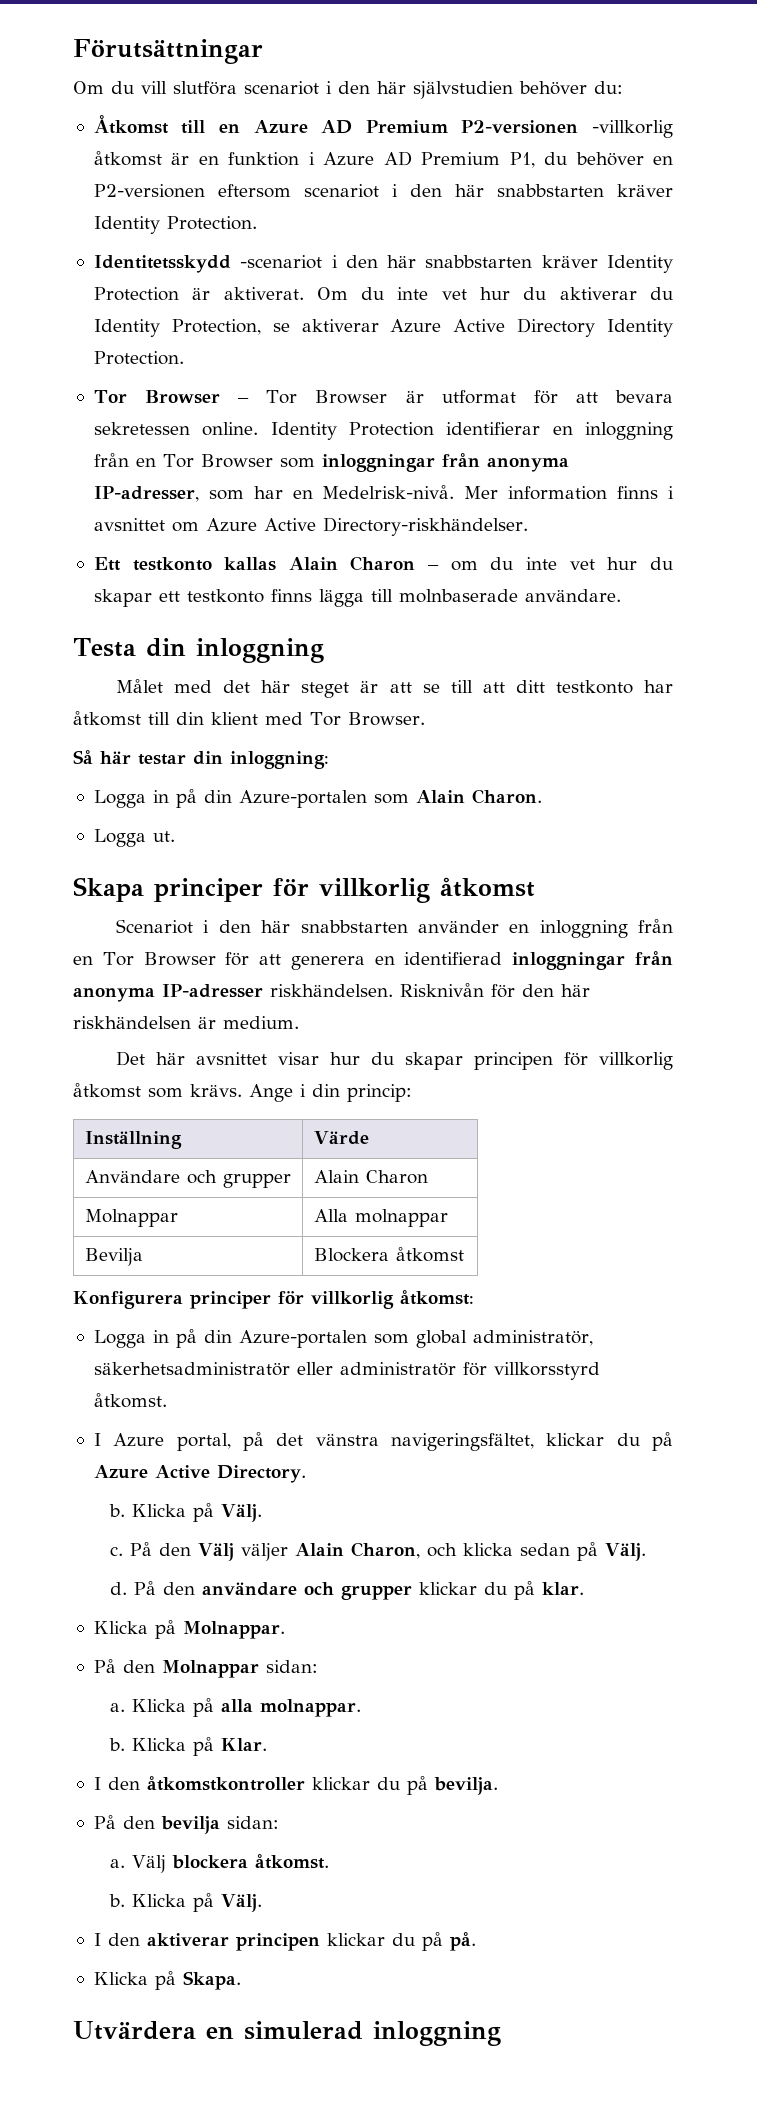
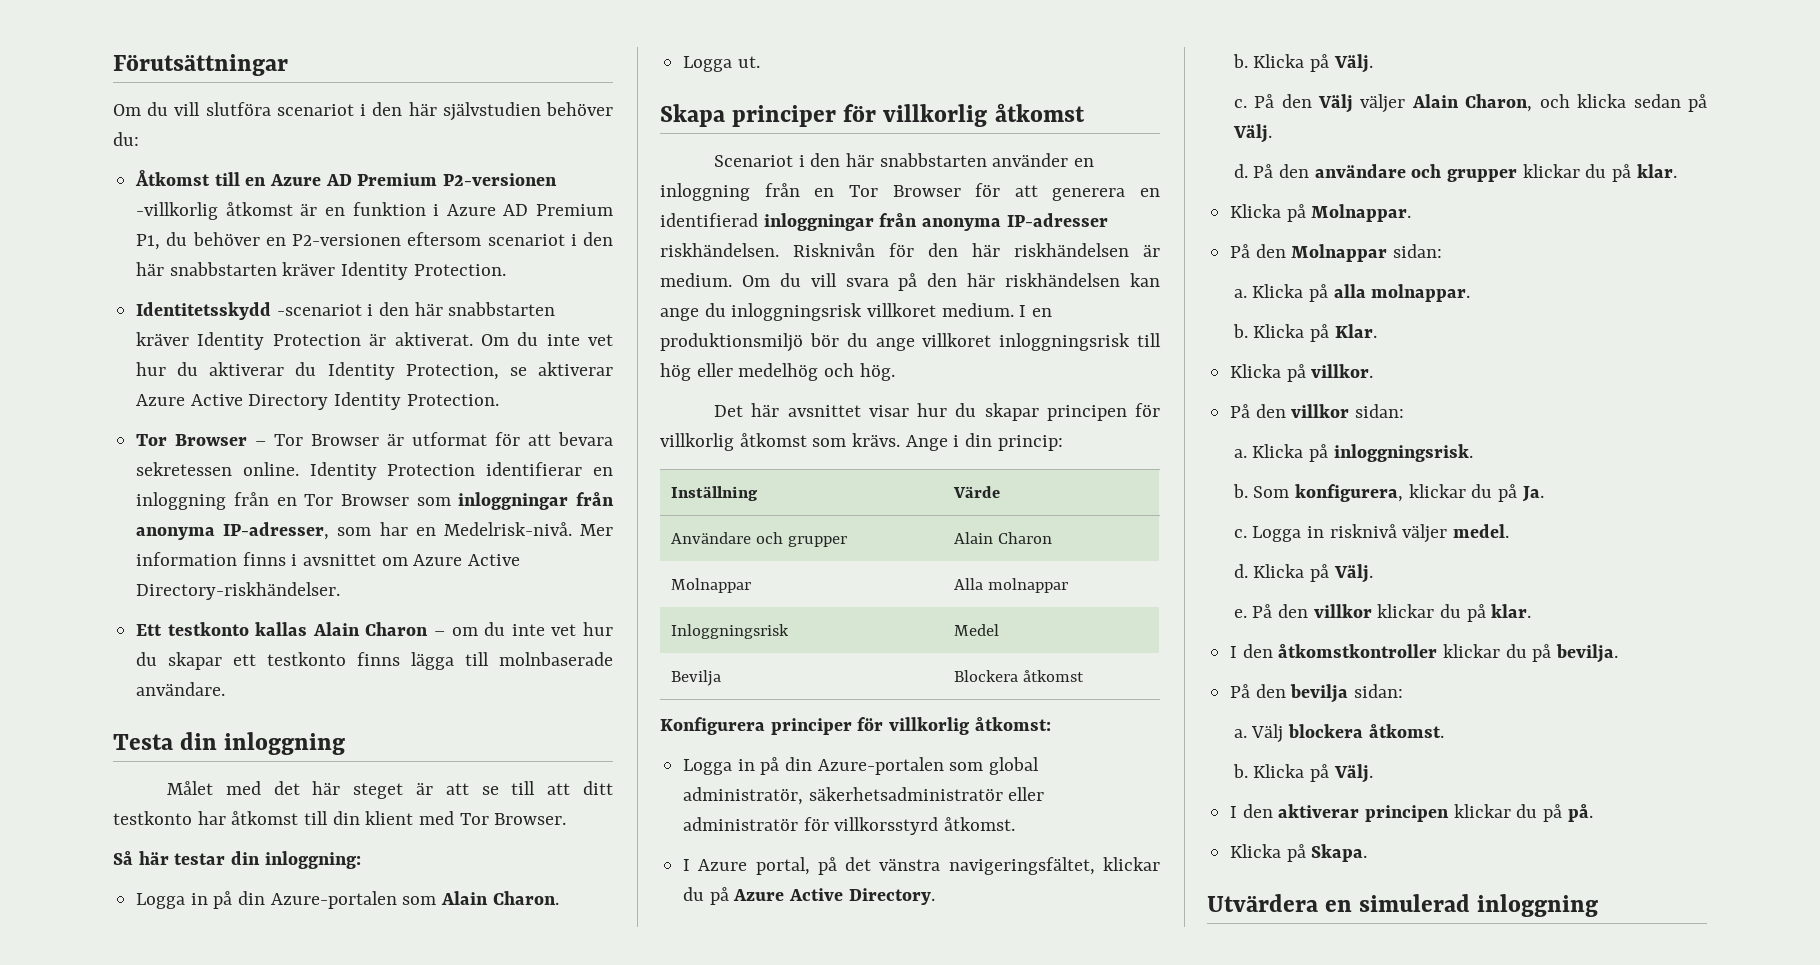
(299, 1022) none -> [741,273,1160,291] [660,303,1053,321] [660,333,1161,352] [660,363,895,381] Om du vill svara på den här riskhändelsen kan ange du inloggningsrisk villkoret medium. I en produktionsmiljö bör du ange villkoret inloggningsrisk till hög eller medelhög och hög.
(448, 1218) none -> [670,624,789,639] [953,624,999,636] // Inloggningsrisk | Medel
(268, 1744) none -> [1230,364,1374,382] [1230,404,1405,418] [1233,444,1473,462] [1232,484,1544,502] [1233,524,1510,543] [1233,564,1373,583] [1233,604,1532,622] // Klicka på villkor. // På den villkor sidan: // a. Klicka på inloggningsrisk. // b. Som konfigurera, klickar du på Ja. // c. Logga in risknivå väljer medel. // d. Klicka på Välj. // e. På den villkor klickar du på klar.

